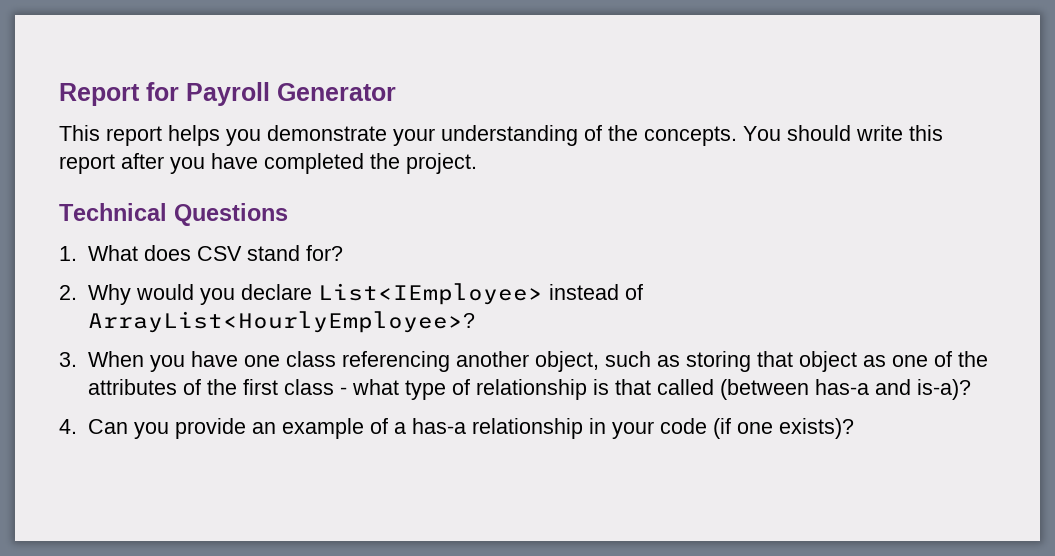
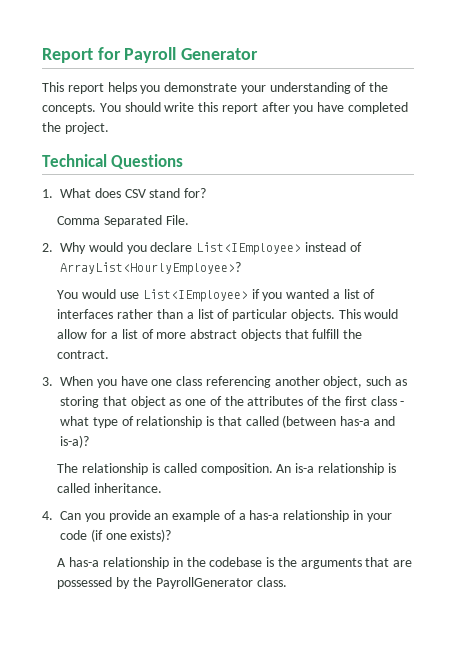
(343, 253) none -> [57,215,190,227] // Comma Separated File.
(475, 322) none -> [57,289,376,302] [57,309,399,321] [57,329,363,341] [57,350,110,359] // You would use List<IEmployee> if you wanted a list of interfaces rather than a list of particular objects. This would allow for a list of more abstract objects that fulfill the contract.
(971, 389) none -> [57,463,396,475] [57,483,163,493] // The relationship is called composition. An is-a relationship is called inheritance.
(854, 428) none -> [57,557,413,569] [57,577,287,589] // A has-a relationship in the codebase is the arguments that are possessed by the PayrollGenerator class.

